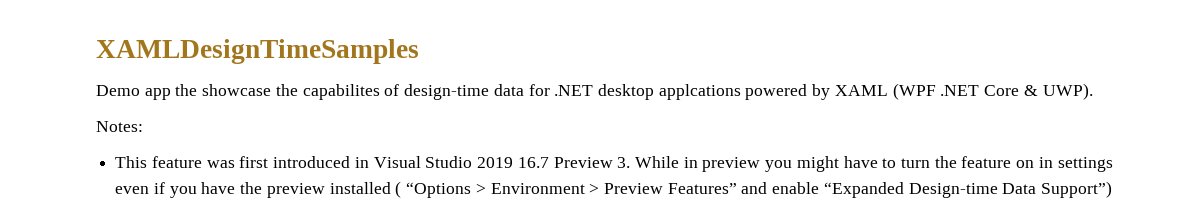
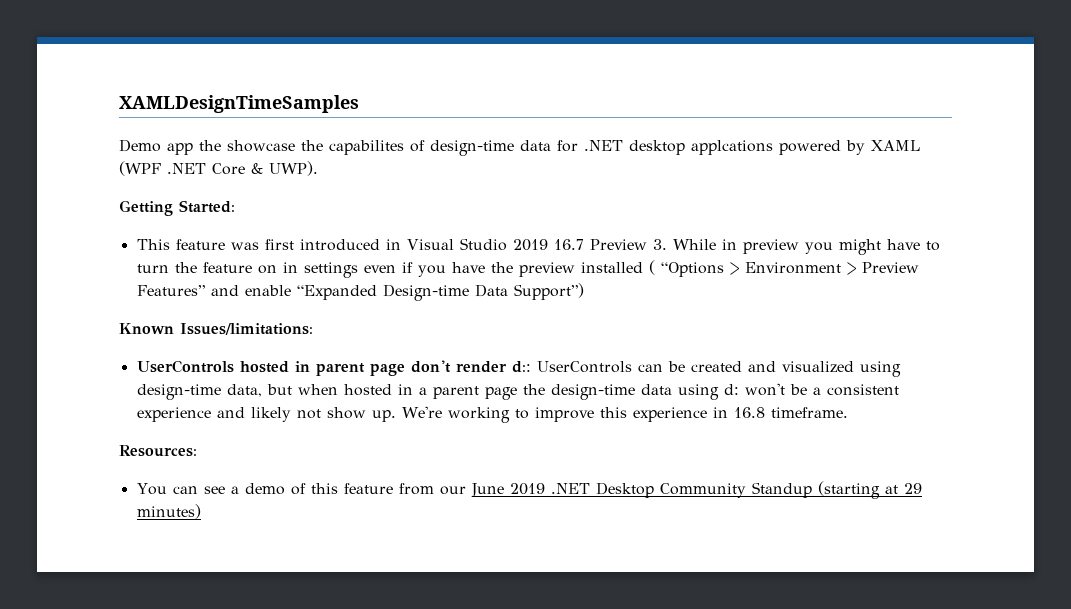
[96,121,143,132] Notes: -> [119,200,235,216] Getting Started:
(1113, 189) none -> [119,323,313,335] [136,360,901,377] [136,383,899,400] [136,406,848,423] [119,445,197,457] [136,481,922,499] [136,504,201,519] // Known Issues/limitations: // UserControls hosted in parent page don't render d:: UserControls can be created and visualized using design-time data, but when hosted in a parent page the design-time data using d: won't be a consistent experience and likely not show up. We're working to improve this experience in 16.8 timeframe. // Resources: // You can see a demo of this feature from our June 2019 .NET Desktop Community Standup (starting at 29 minutes)

